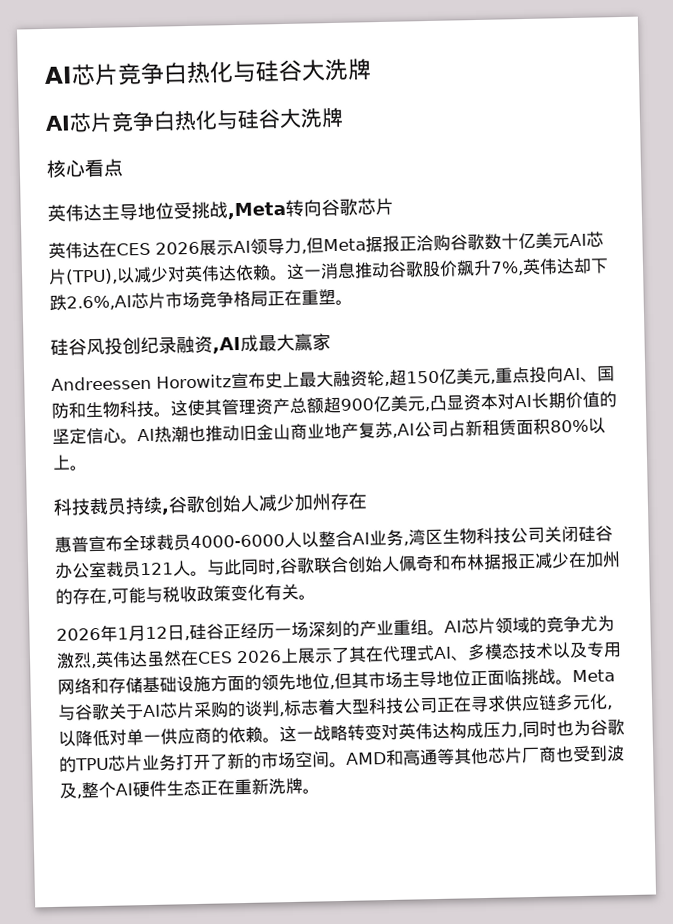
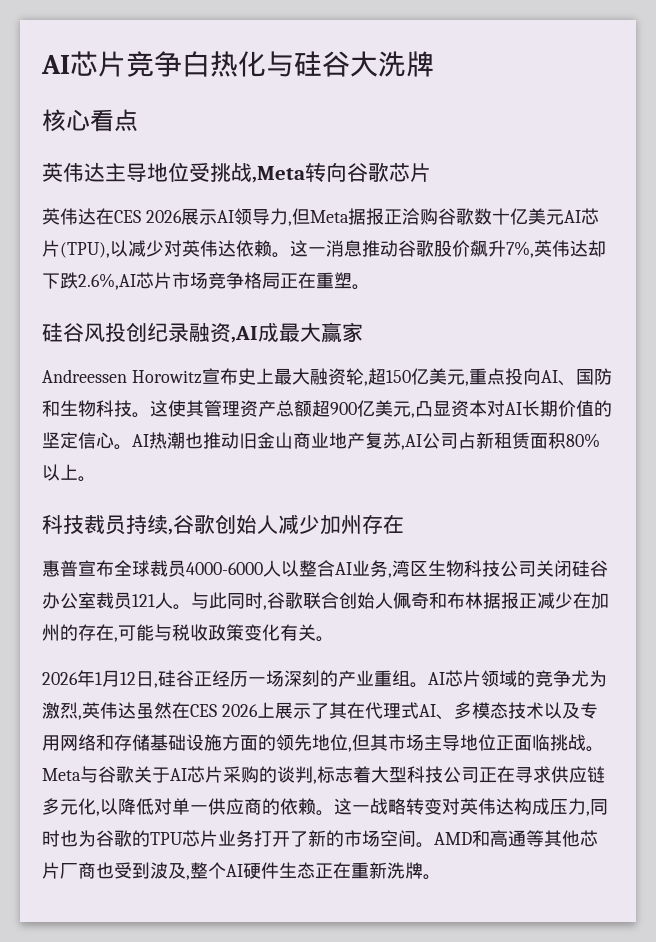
[44,58,372,86] [45,107,344,133] AI芯片竞争白热化与硅谷大洗牌 // AI芯片竞争白热化与硅谷大洗牌 -> [41,51,434,77] AI芯片竞争白热化与硅谷大洗牌

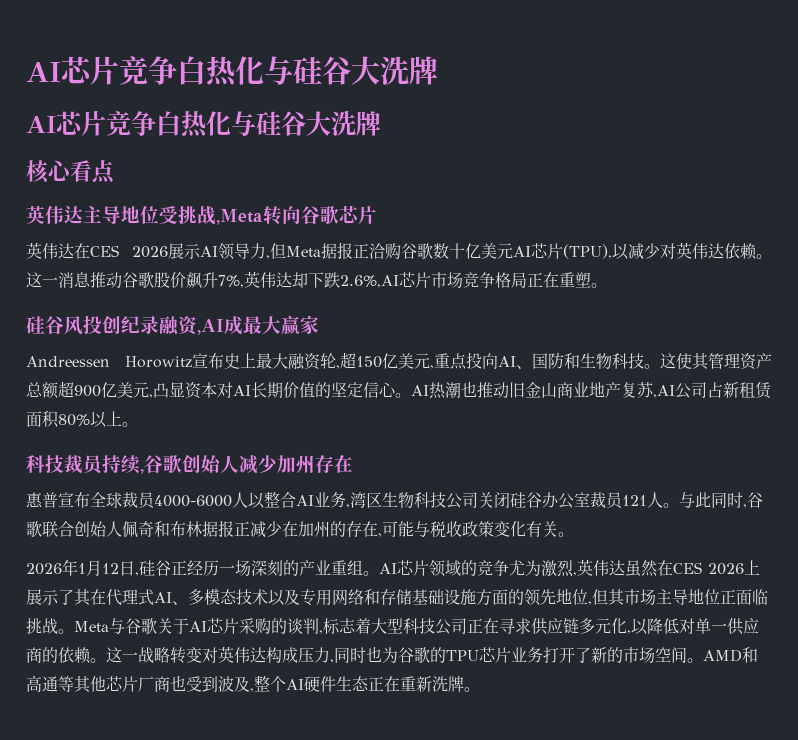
[41,51,434,77] AI芯片竞争白热化与硅谷大洗牌 -> [26,55,438,87] [26,110,381,138] AI芯片竞争白热化与硅谷大洗牌 // AI芯片竞争白热化与硅谷大洗牌

